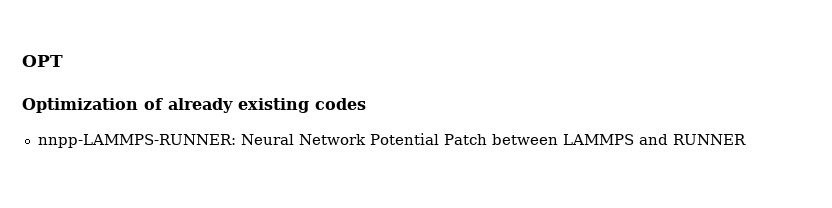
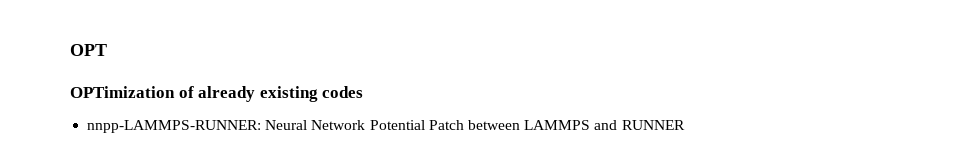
[22,98,138,113] Optimization -> [70,86,175,98] OPTimization

